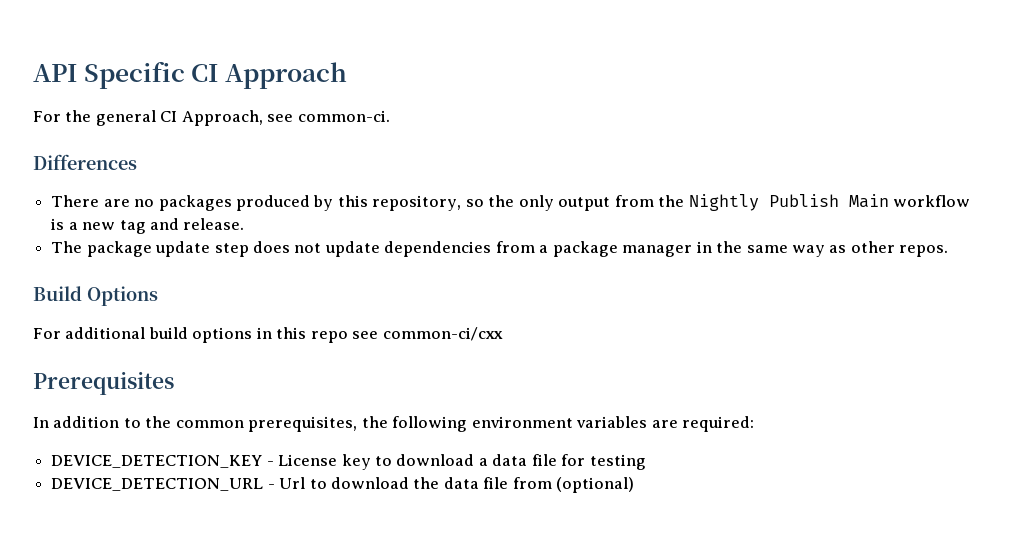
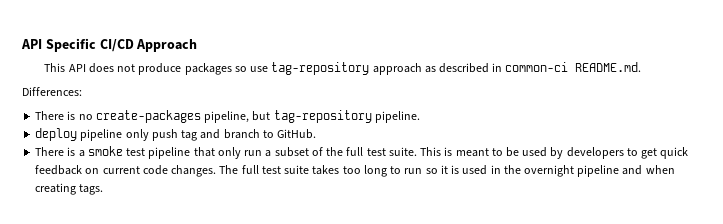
[191,64,219,82] CI -> [99,39,134,52] CI/CD
[33,110,390,126] [33,154,137,170] [51,194,970,211] [51,218,245,234] [51,241,949,257] [33,286,158,306] [33,327,503,343] [33,371,174,395] [33,416,755,432] [51,454,646,470] [51,477,635,493] For the general CI Approach, see common-ci. // Differences // There are no packages produced by this repository, so the only output from the Nightly Publish Main workflow is a new tag and release. // The package update step does not update dependencies from a package manager in the same way as other repos. // Build Options // For additional build options in this repo see common-ci/cxx // Prerequisites // In addition to the common prerequisites, the following environment variables are required: // DEVICE_DETECTION_KEY - License key to download a data file for testing // DEVICE_DETECTION_URL - Url to download the data file from (optional) -> [44,62,642,75] [22,87,82,96] [35,110,420,123] [35,128,317,141] [35,146,689,159] [35,165,675,177] [35,183,104,195] This API does not produce packages so use tag-repository approach as described in common-ci README.md. // Differences: // There is no create-packages pipeline, but tag-repository pipeline. // deploy pipeline only push tag and branch to GitHub. // There is a smoke test pipeline that only run a subset of the full test suite. This is meant to be used by developers to get quick feedback on current code changes. The full test suite takes too long to run so it is used in the overnight pipeline and when creating tags.

